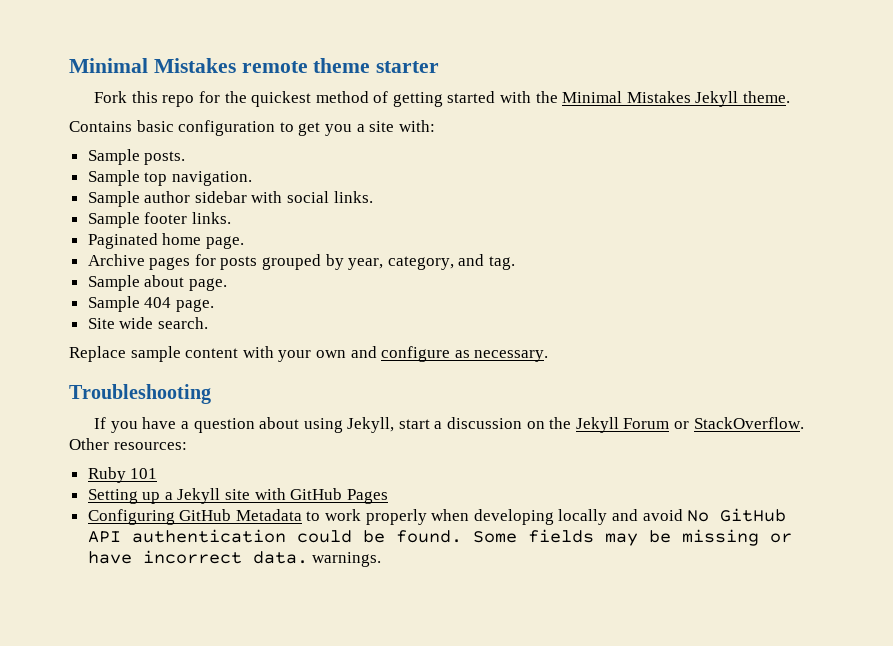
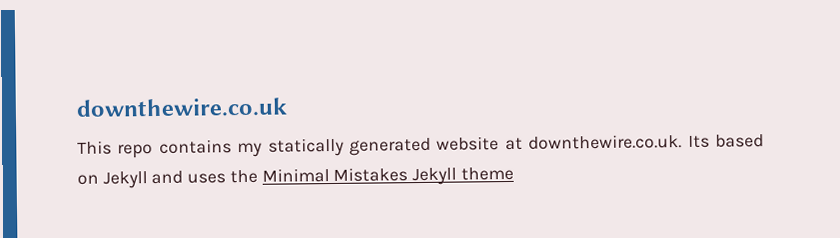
[69,58,440,73] [94,91,790,107] [69,120,435,136] [87,149,186,165] [87,170,252,186] [87,191,373,207] [87,212,231,228] [87,233,244,249] [87,254,516,270] [87,275,227,291] [87,296,214,312] [87,317,208,329] [69,346,549,362] [69,384,211,404] [94,417,804,433] [69,438,187,450] [87,467,158,483] [87,488,388,504] [87,508,787,525] [87,529,792,546] [87,550,382,567] Minimal Mistakes remote theme starter // Fork this repo for the quickest method of getting started with the Minimal Mistakes Jekyll theme. // Contains basic configuration to get you a site with: // Sample posts. // Sample top navigation. // Sample author sidebar with social links. // Sample footer links. // Paginated home page. // Archive pages for posts grouped by year, category, and tag. // Sample about page. // Sample 404 page. // Site wide search. // Replace sample content with your own and configure as necessary. // Troubleshooting // If you have a question about using Jekyll, start a discussion on the Jekyll Forum or StackOverflow. Other resources: // Ruby 101 // Setting up a Jekyll site with GitHub Pages // Configuring GitHub Metadata to work properly when developing locally and avoid No GitHub API authentication could be found. Some fields may be missing or have incorrect data. warnings. -> [76,97,287,118] [77,134,764,159] [77,166,514,189] downthewire.co.uk // This repo contains my statically generated website at downthewire.co.uk. Its based on Jekyll and uses the Minimal Mistakes Jekyll theme

